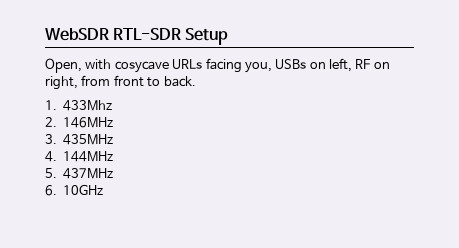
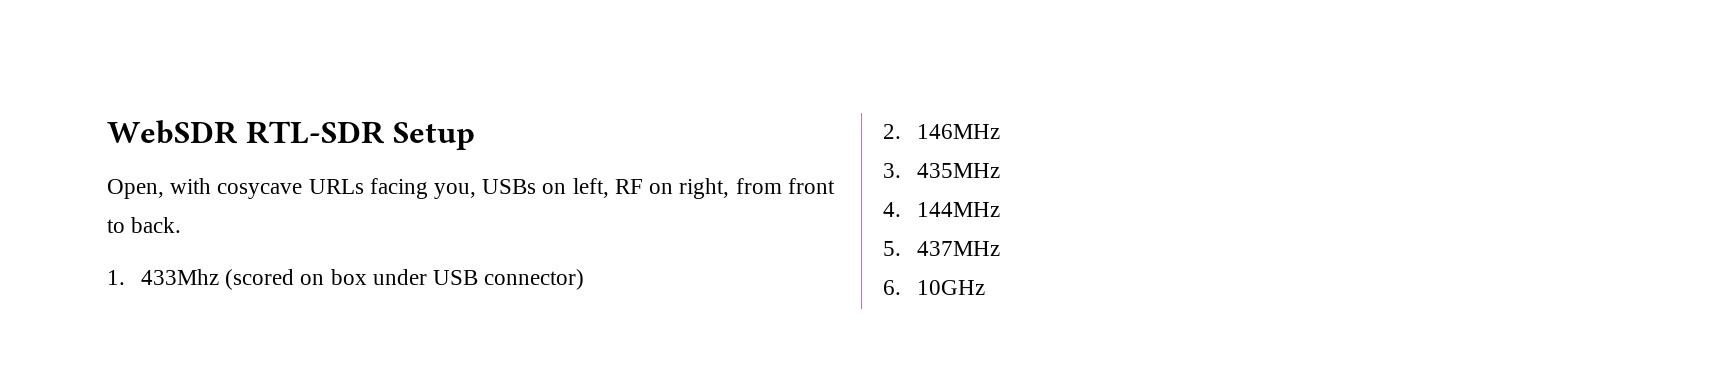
(113, 105) none -> [225,269,585,290] (scored on box under USB connector)

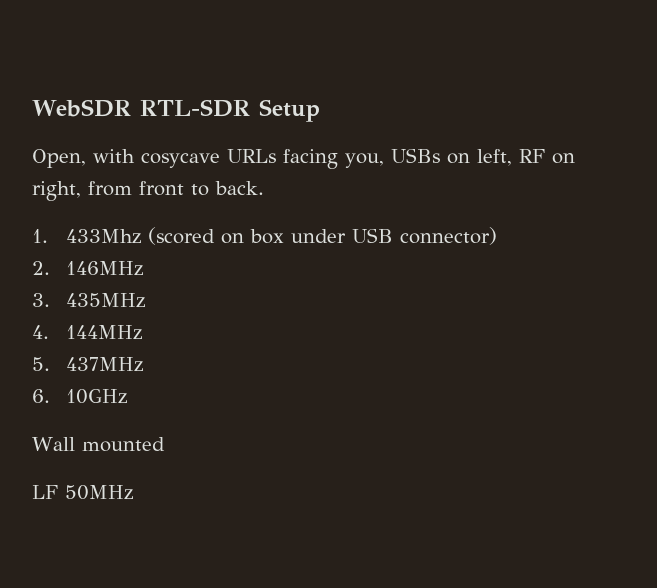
(985, 287) none -> [32,437,165,452] [32,485,133,500] // Wall mounted // LF 50MHz

